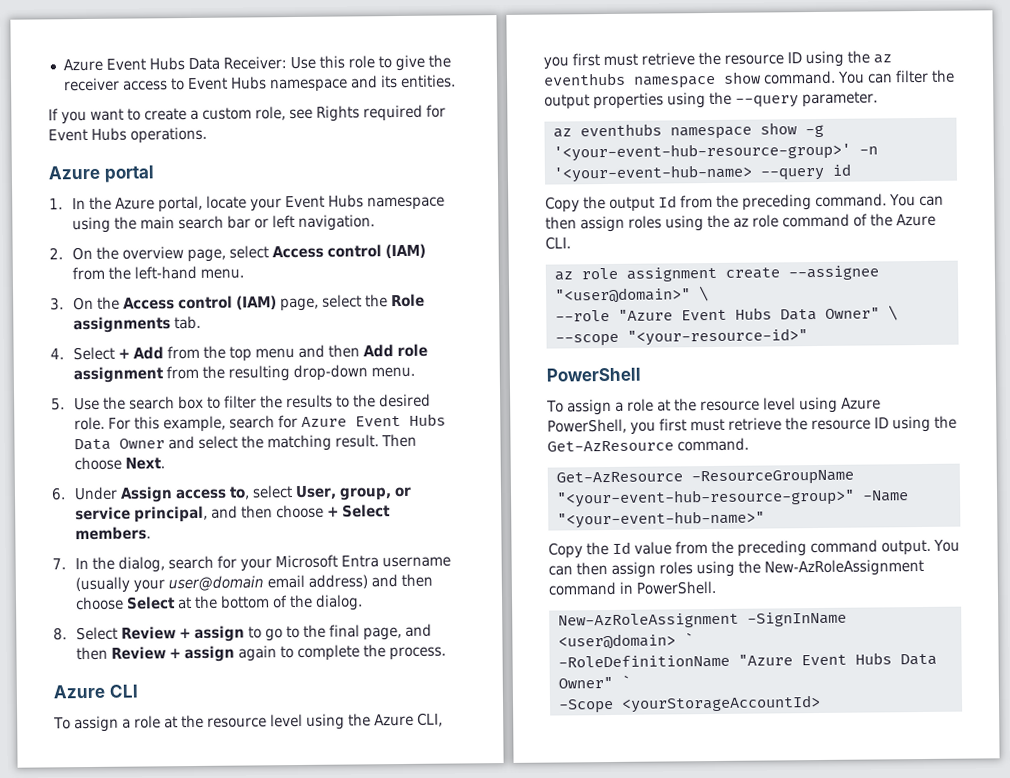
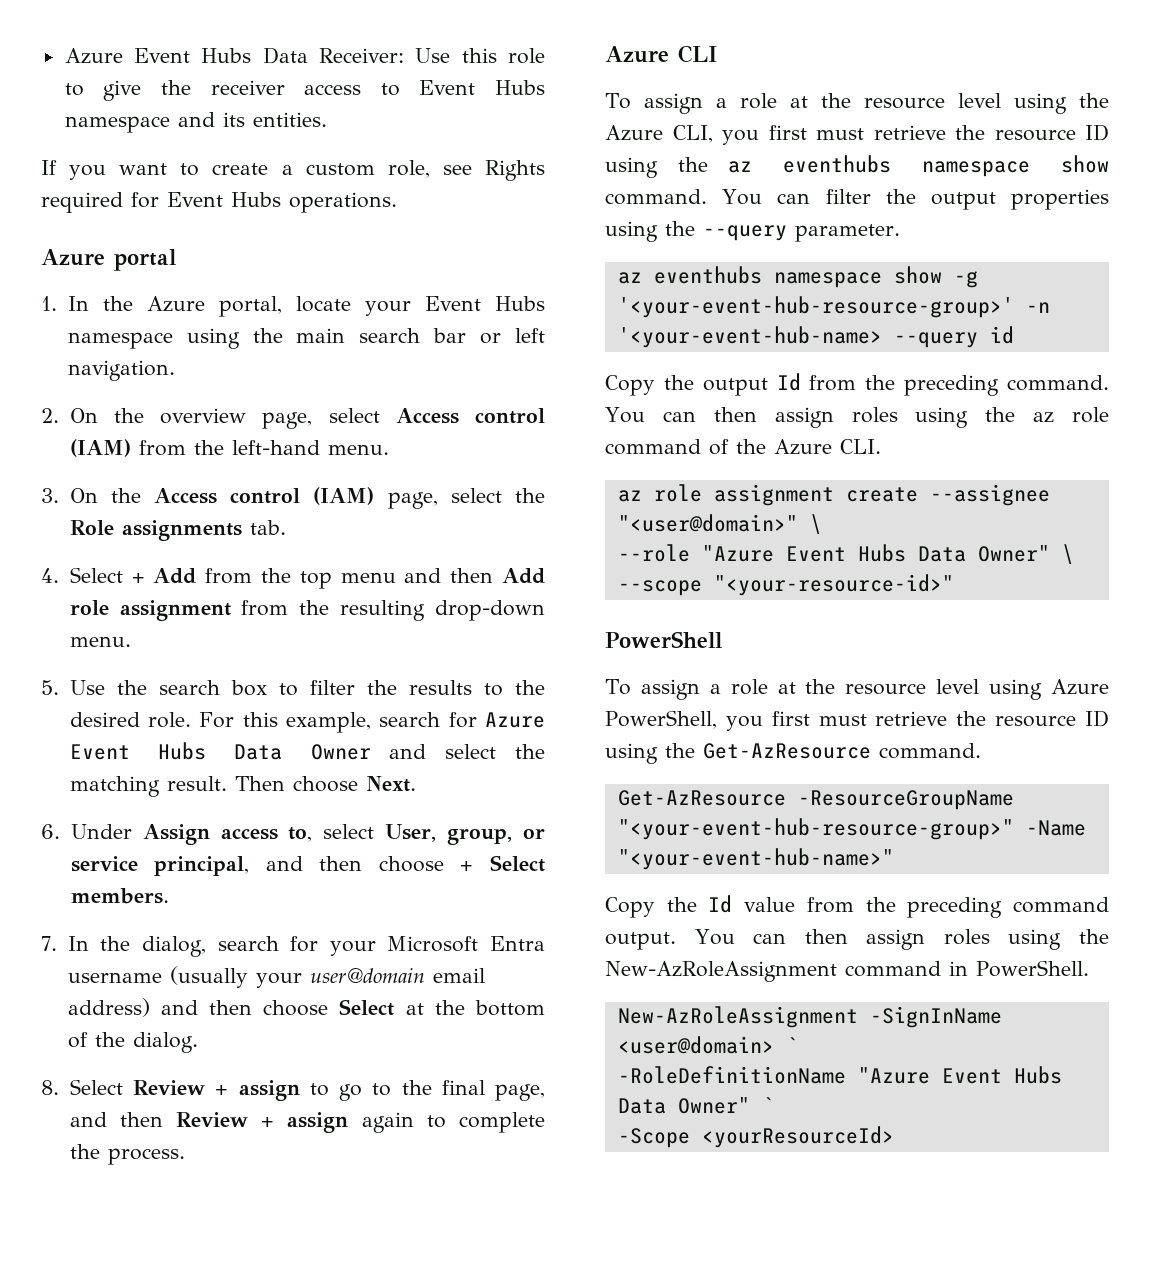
[620,694,821,713] <yourStorageAccountId> -> [701,1126,894,1148] <yourResourceId>

